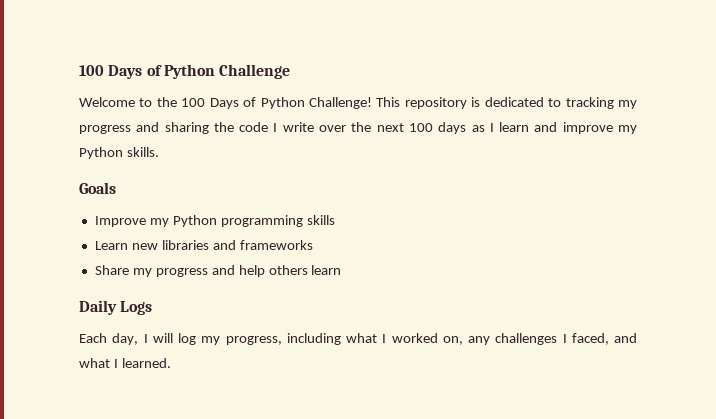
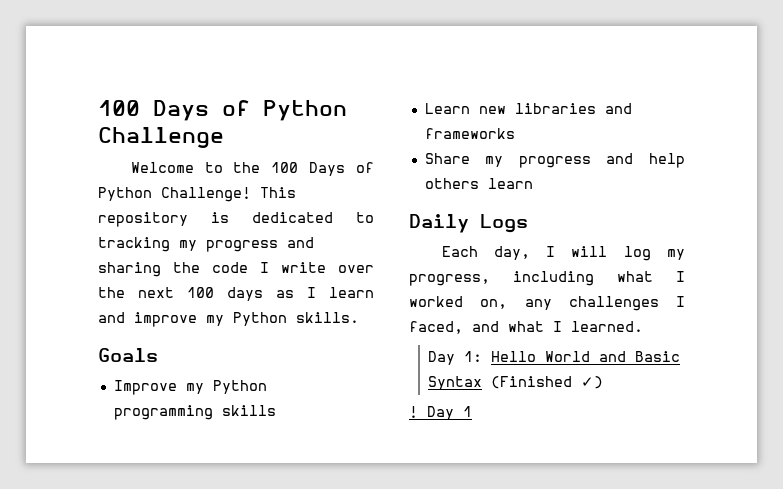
(171, 363) none -> [428,351,681,365] [428,376,604,390] [409,406,472,420] // Day 1: Hello World and Basic Syntax (Finished ✓) // ! Day 1

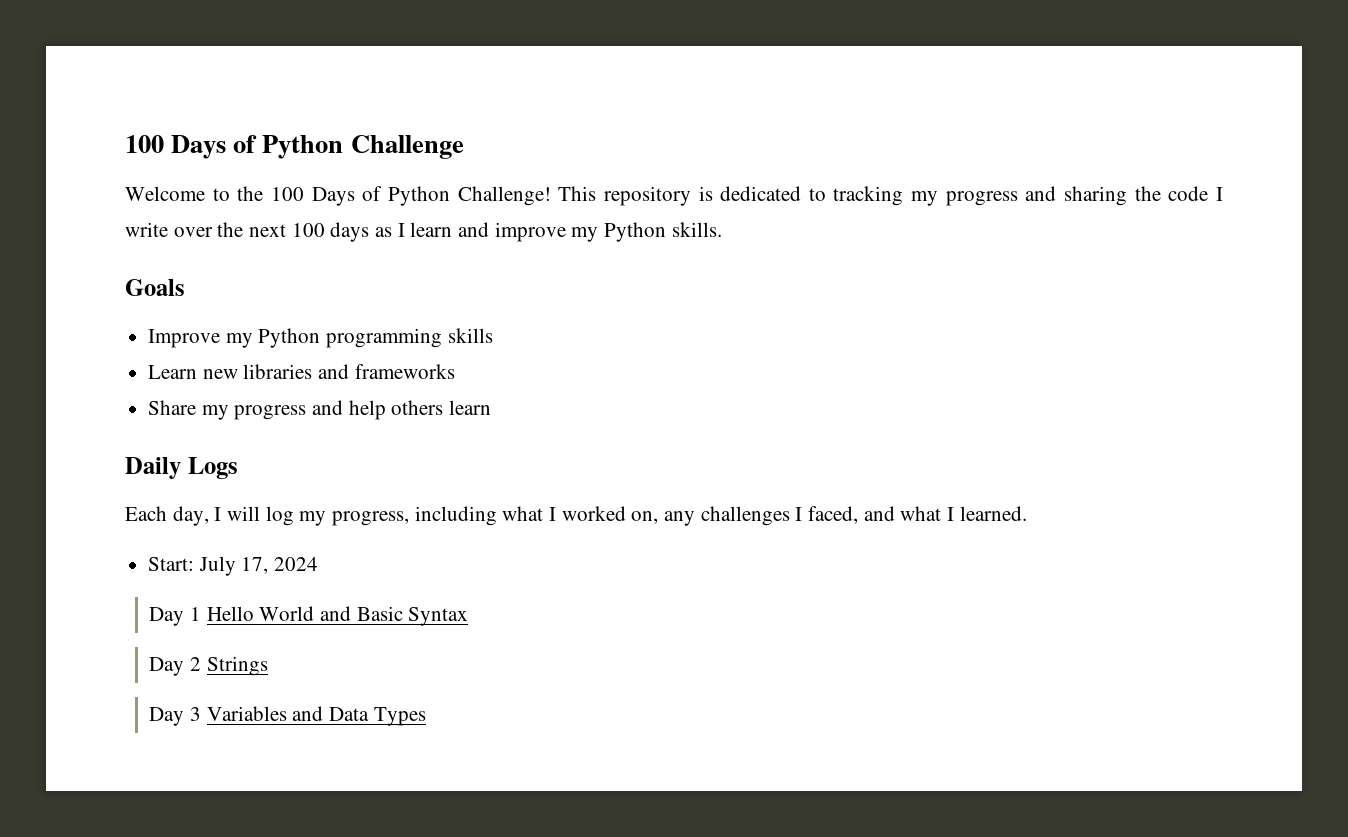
[428,351,483,365] // Day 1: -> [148,556,319,576] [149,607,202,626] // Start: July 17, 2024 // Day 1
[491,376,604,389] [409,406,472,420] (Finished ✓) // ! Day 1 -> [149,656,268,676] [149,706,426,726] // Day 2 Strings // Day 3 Variables and Data Types

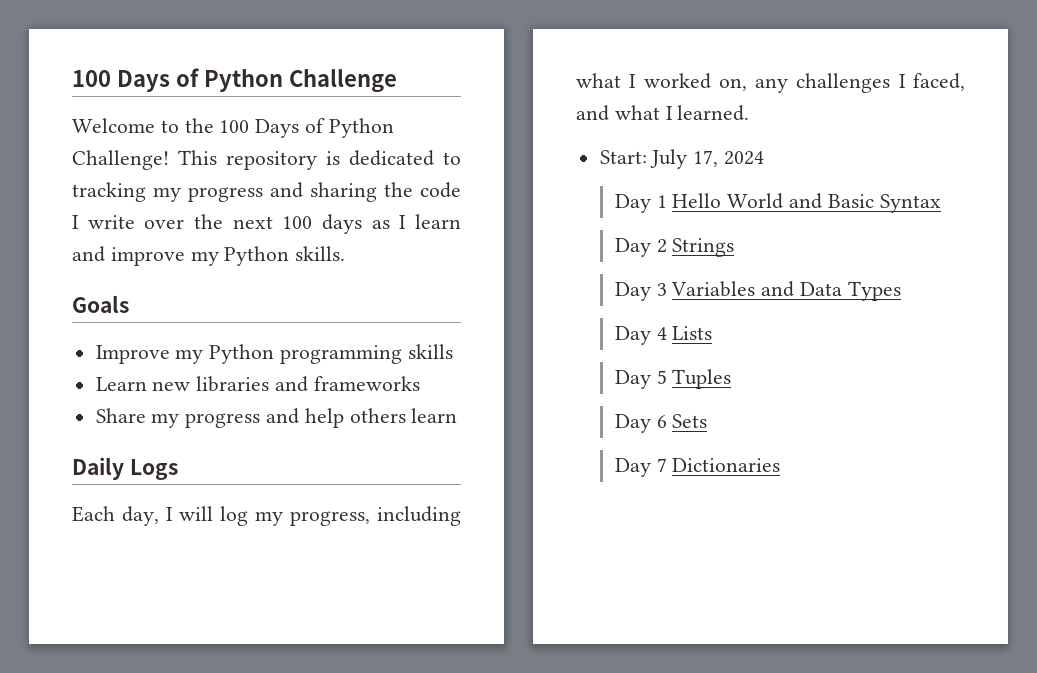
(426, 716) none -> [614,326,713,345] [614,369,732,389] [614,414,708,433] [614,458,781,477] // Day 4 Lists // Day 5 Tuples // Day 6 Sets // Day 7 Dictionaries

